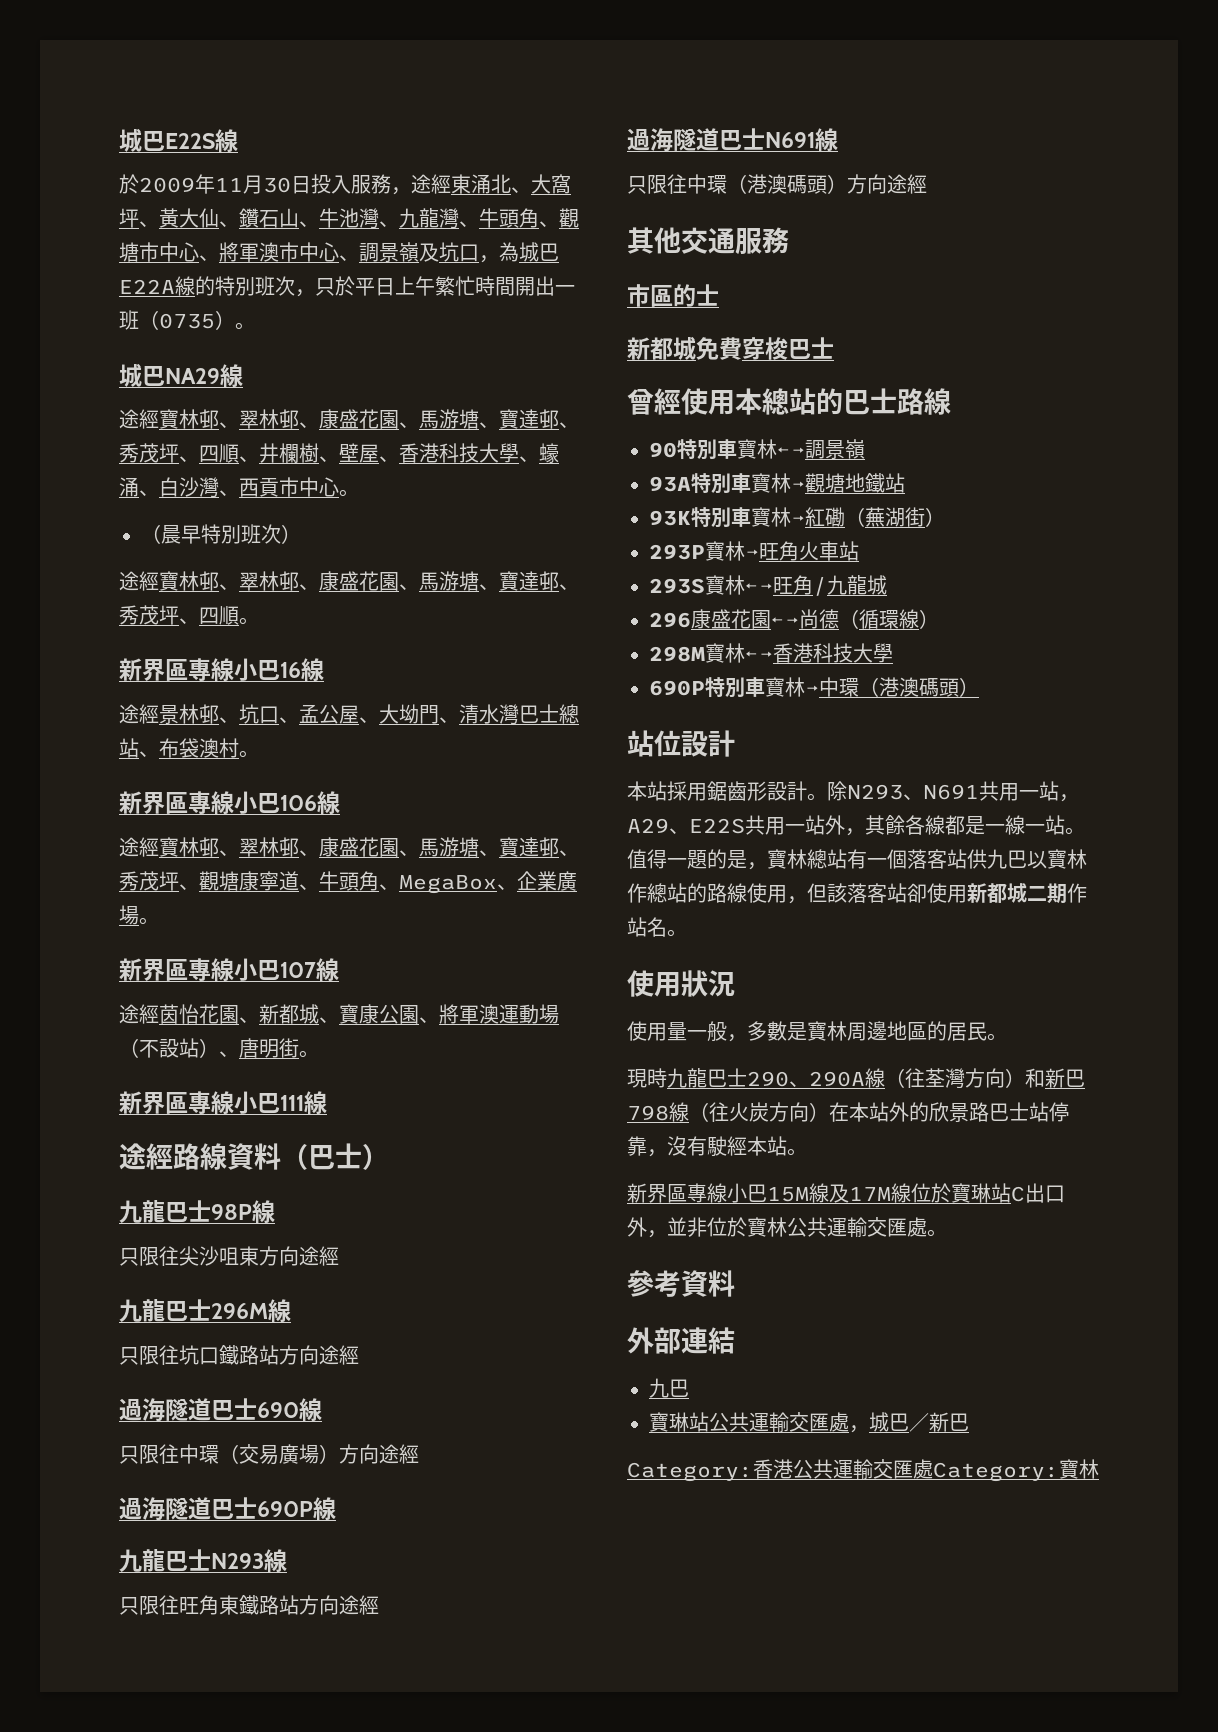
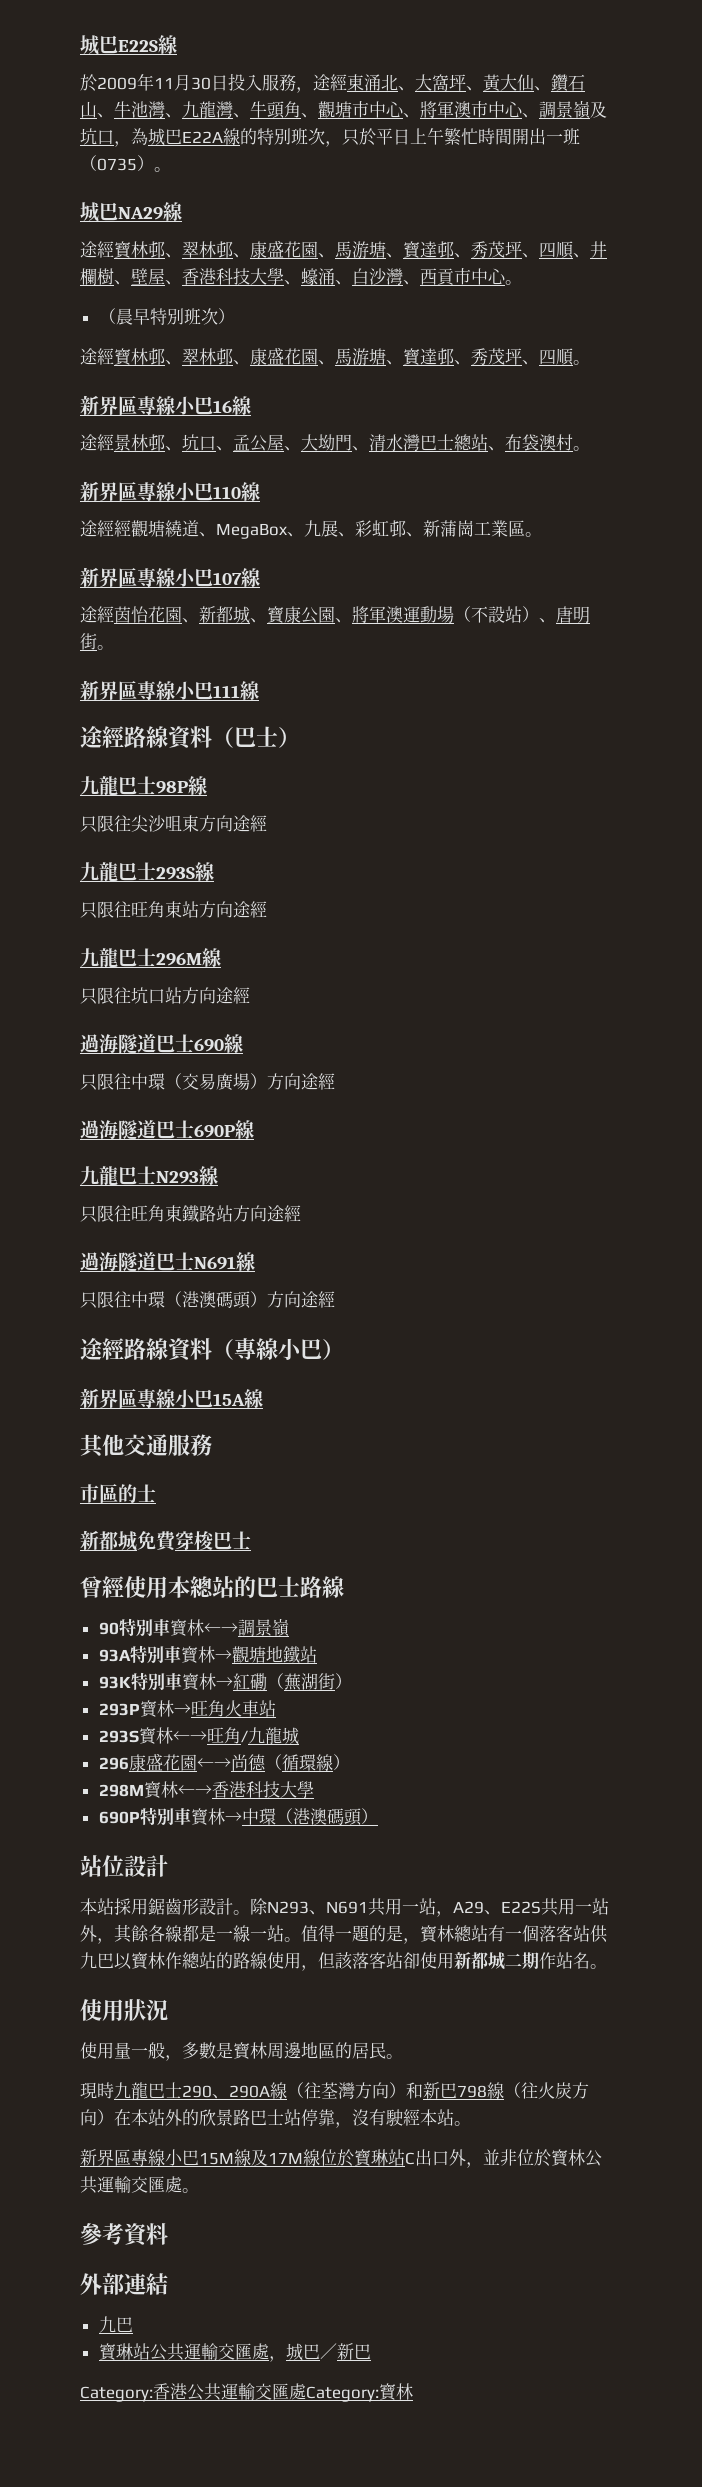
[280,791,340,815] [119,837,579,857] [119,871,577,894] [119,905,139,925] 106線 // 途經寶林邨、翠林邨、康盛花園、馬游塘、寶達邨、秀茂坪、觀塘康寧道、牛頭角、MegaBox、企業廣場 -> [213,482,260,501] [80,520,525,539] 110線 // 途經經觀塘繞道、MegaBox、九展、彩虹邨、新蒲崗工業區
(339, 1256) none -> [80,862,214,881] [80,901,267,919] // 九龍巴士293S線 // 只限往旺角東站方向途經
[219,1345,259,1365] 鐵路 -> (165, 996) none
(927, 184) none -> [80,1338,344,1362] [80,1388,263,1409] // 途經路線資料（專線小巴） // 新界區專線小巴15A線

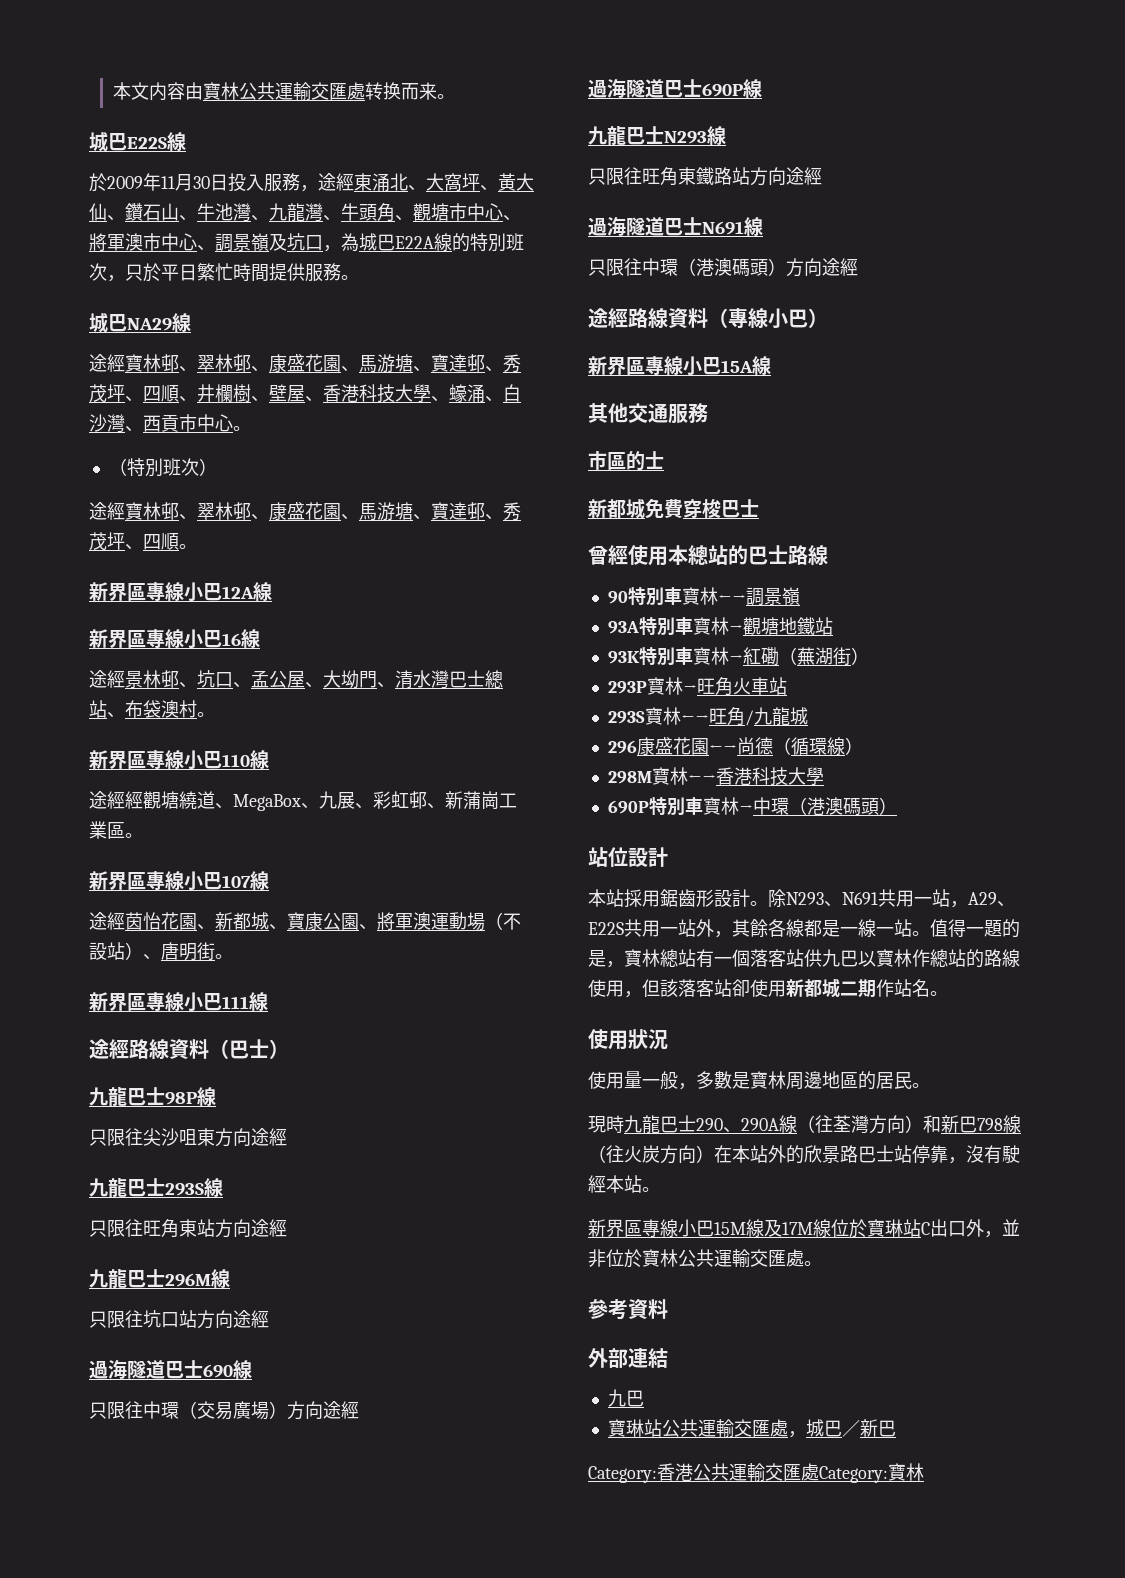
(80, 45) none -> [113,82,456,101] 本文内容由寶林公共運輸交匯處转换而来。 //
[410,128,444,145] 上午 -> (197, 272) none
[512,128,580,145] [80,155,154,171] 開出一班（0735） -> [269,263,341,282] 提供服務
[115,308,150,325] 晨早 -> (127, 467) none
(590, 362) none -> [89,582,272,602] // 新界區專線小巴12A線

